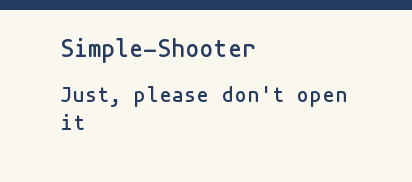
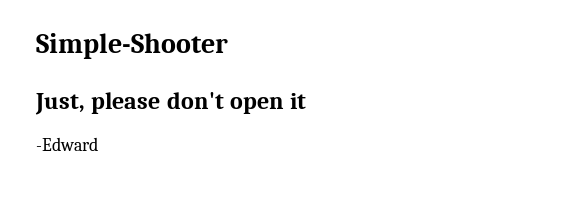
(85, 122) none -> [36,137,98,151] // -Edward

